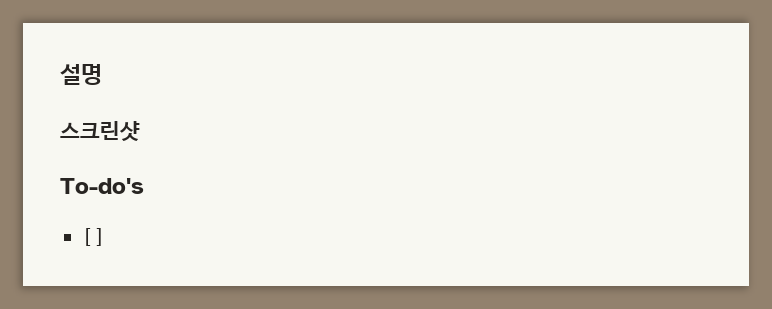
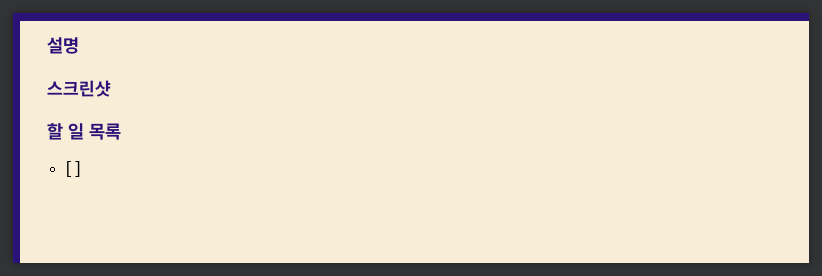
[60,178,144,194] To-do's -> [47,123,121,140] 할 일 목록

